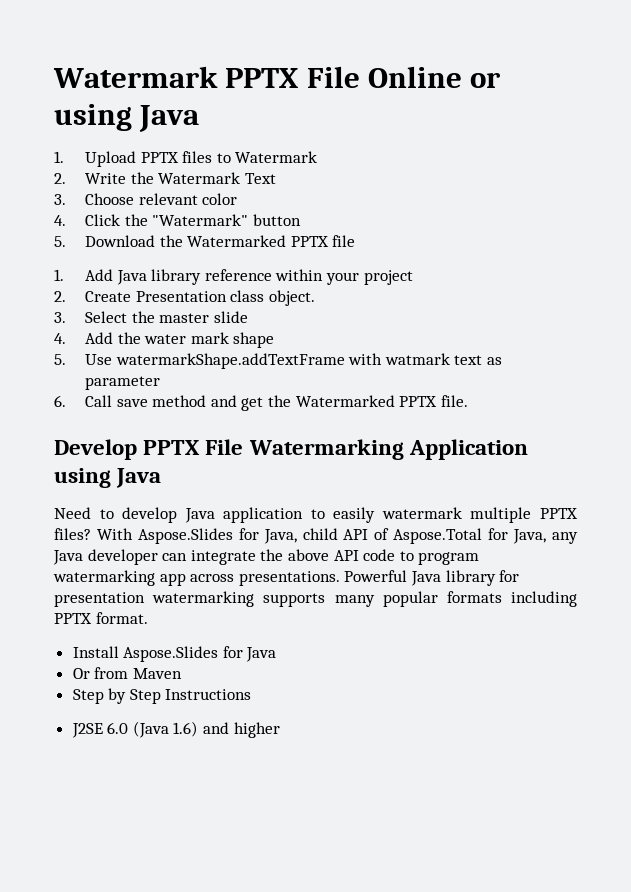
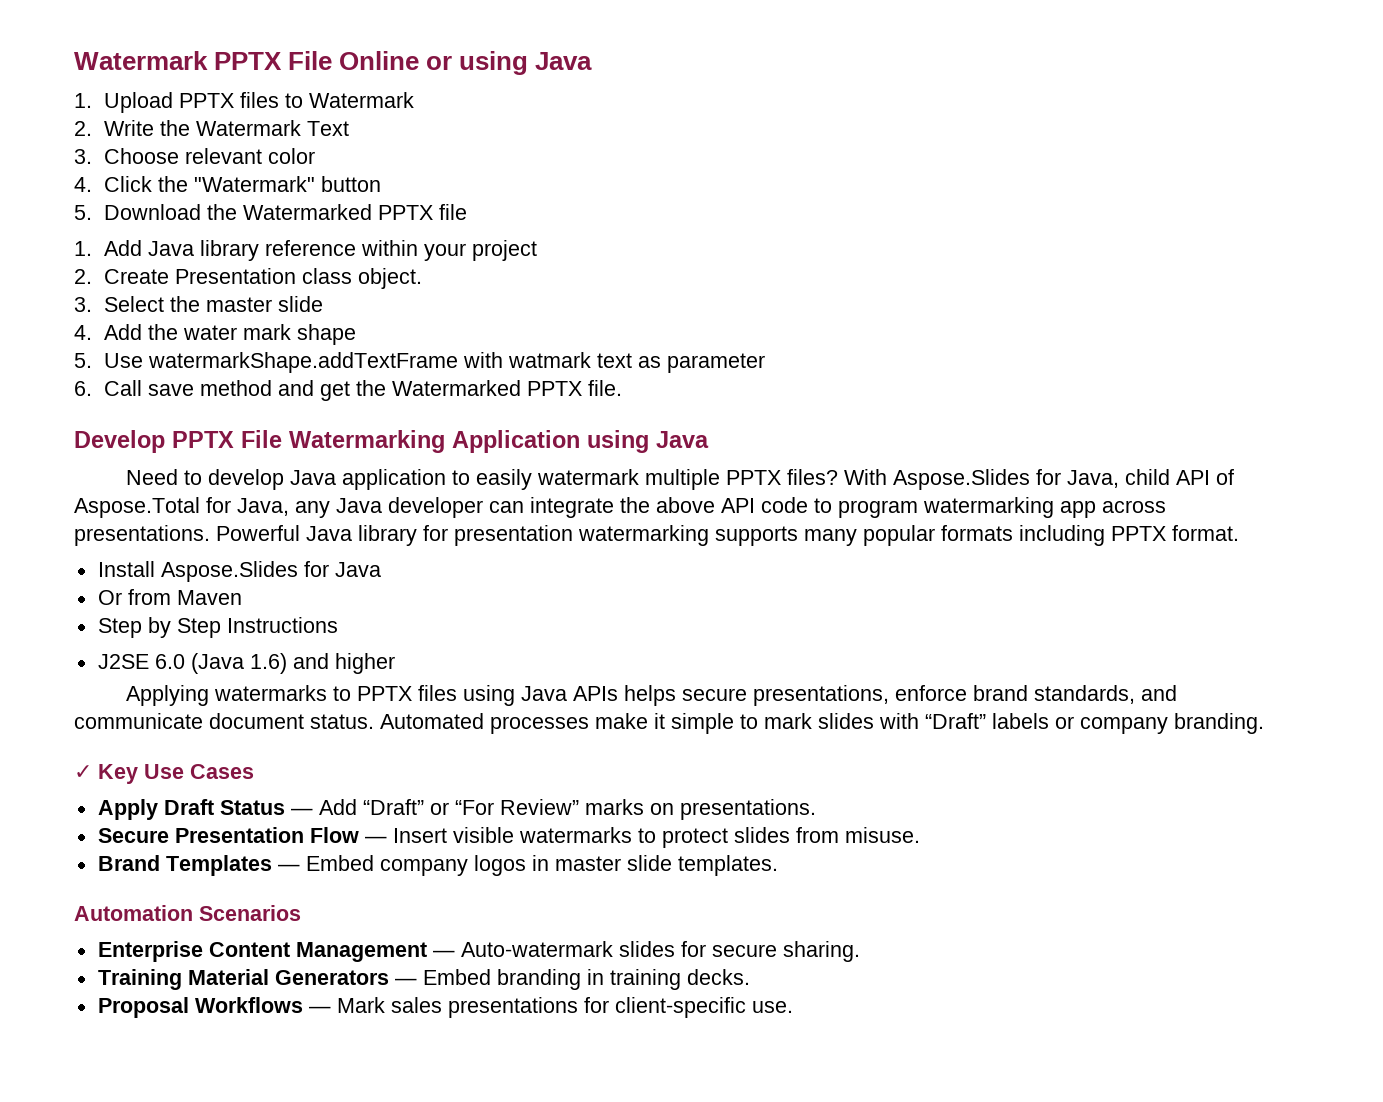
(280, 730) none -> [126,685,1178,706] [74,713,1264,734] [74,764,254,784] [97,799,816,820] [97,827,920,848] [97,855,778,876] [74,905,301,921] [97,941,860,962] [97,969,750,990] [97,997,793,1018] // Applying watermarks to PPTX files using Java APIs helps secure presentations, enforce brand standards, and communicate document status. Automated processes make it simple to mark slides with “Draft” labels or company branding. // ✓ Key Use Cases // Apply Draft Status — Add “Draft” or “For Review” marks on presentations. // Secure Presentation Flow — Insert visible watermarks to protect slides from misuse. // Brand Templates — Embed company logos in master slide templates. // Automation Scenarios // Enterprise Content Management — Auto-watermark slides for secure sharing. // Training Material Generators — Embed branding in training decks. // Proposal Workflows — Mark sales presentations for client-specific use.

